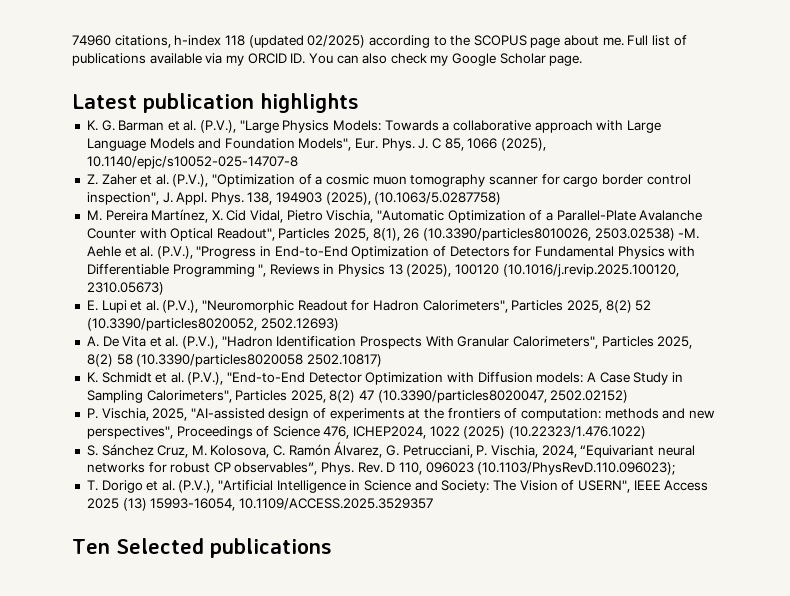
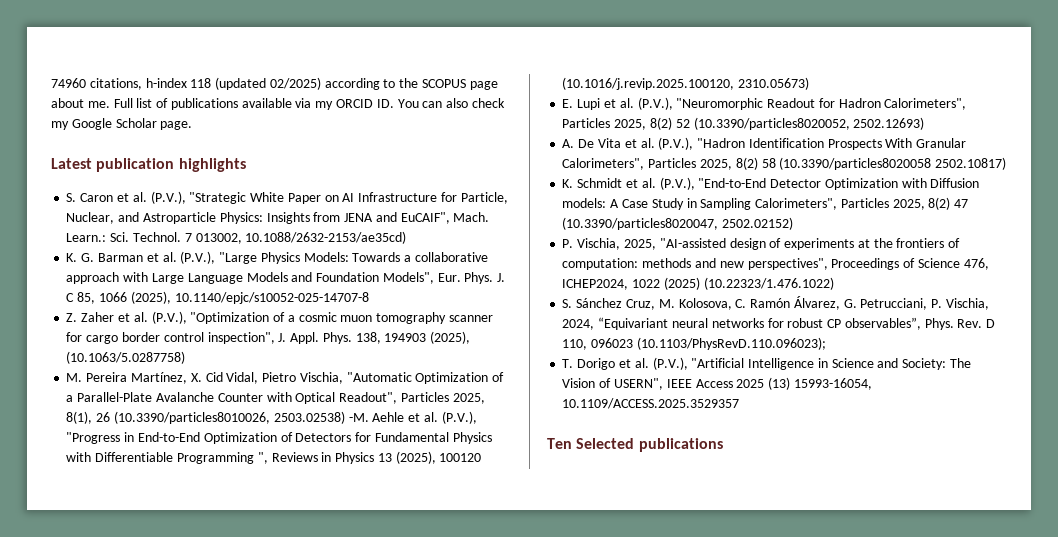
(359, 103) none -> [66,191,508,204] [66,212,490,224] [66,231,407,244] // S. Caron et al. (P.V.), "Strategic White Paper on AI Infrastructure for Particle, Nuclear, and Astroparticle Physics: Insights from JENA and EuCAIF", Mach. Learn.: Sci. Technol. 7 013002, 10.1088/2632-2153/ae35cd)

